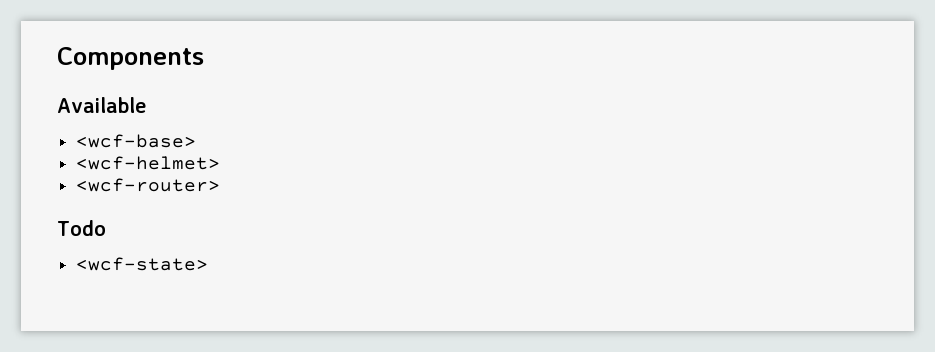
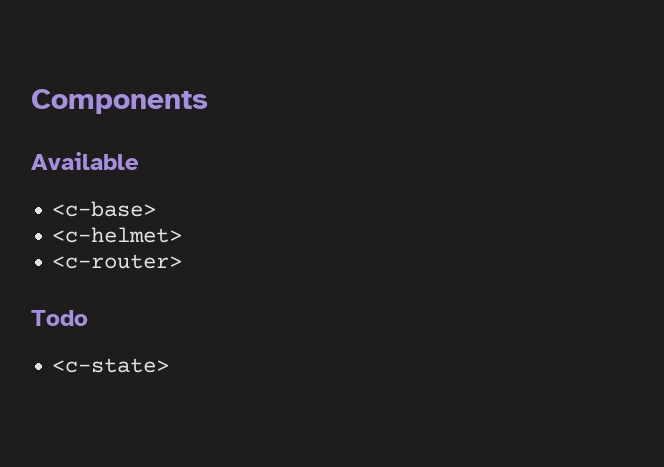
[76,134,197,148] [76,156,221,170] [76,178,221,192] <wcf-base> // <wcf-helmet> // <wcf-router> -> [51,201,156,217] [51,227,182,243] [51,254,182,269] <c-base> // <c-helmet> // <c-router>
[76,257,209,271] <wcf-state> -> [51,358,169,373] <c-state>

